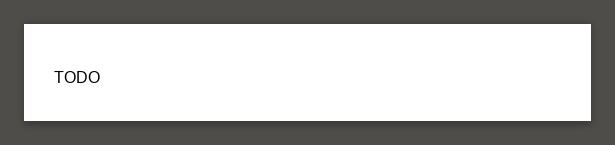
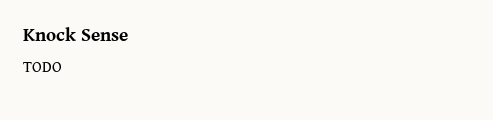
(54, 77) none -> [23,27,128,41] Knock Sense //

